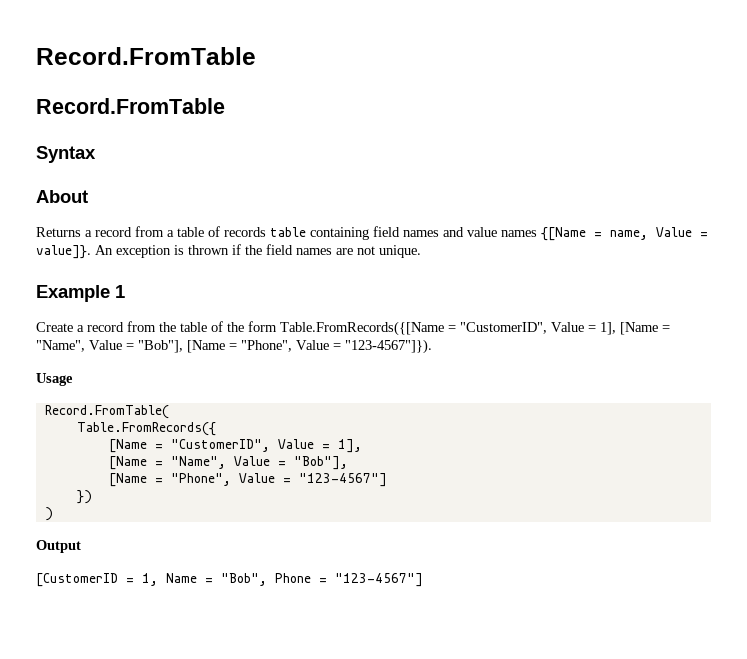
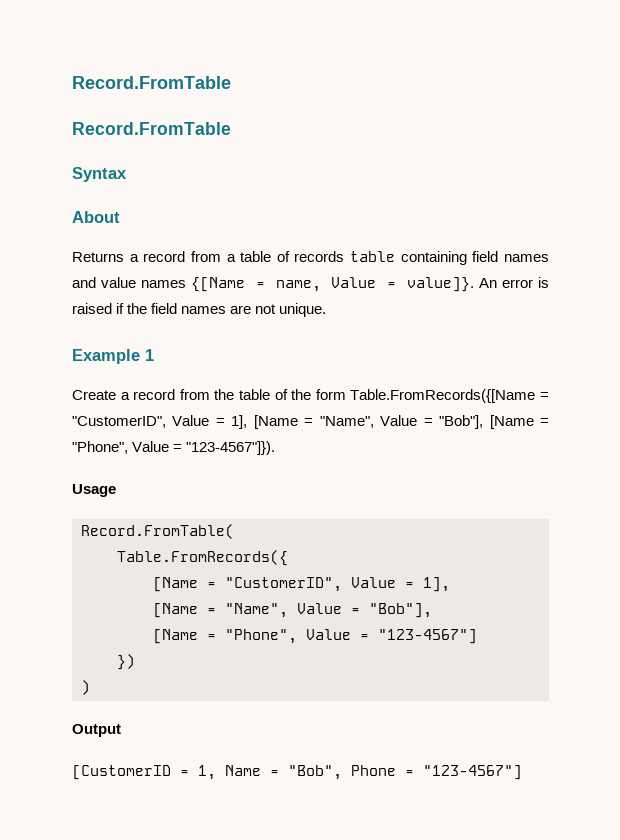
[116,245,229,258] exception is thrown -> [502,277,550,288] [72,303,112,314] error is raised

